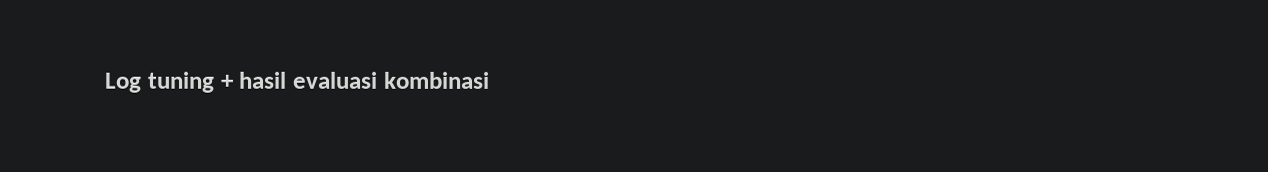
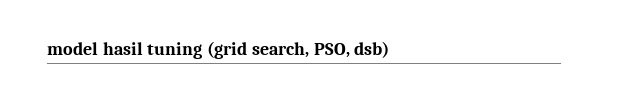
[104,71,490,93] Log tuning + hasil evaluasi kombinasi -> [47,41,390,59] model hasil tuning (grid search, PSO, dsb)

